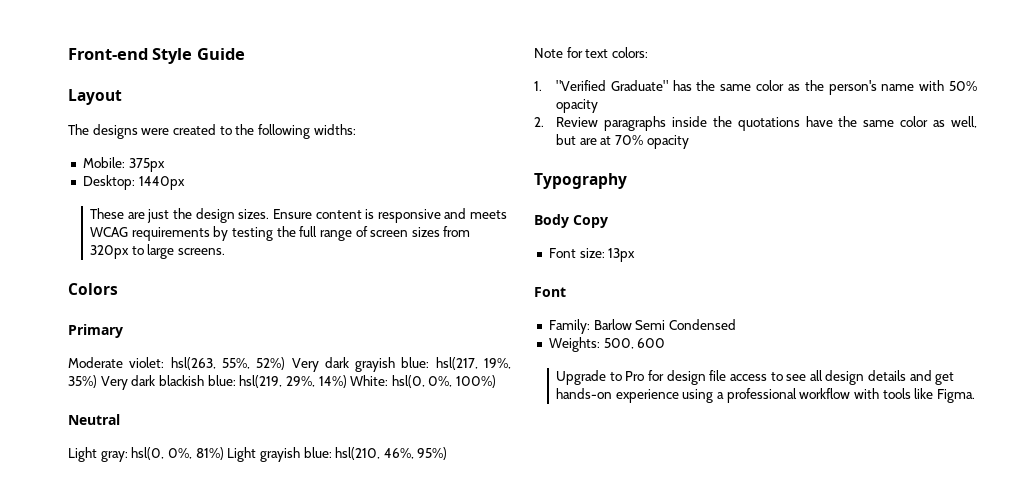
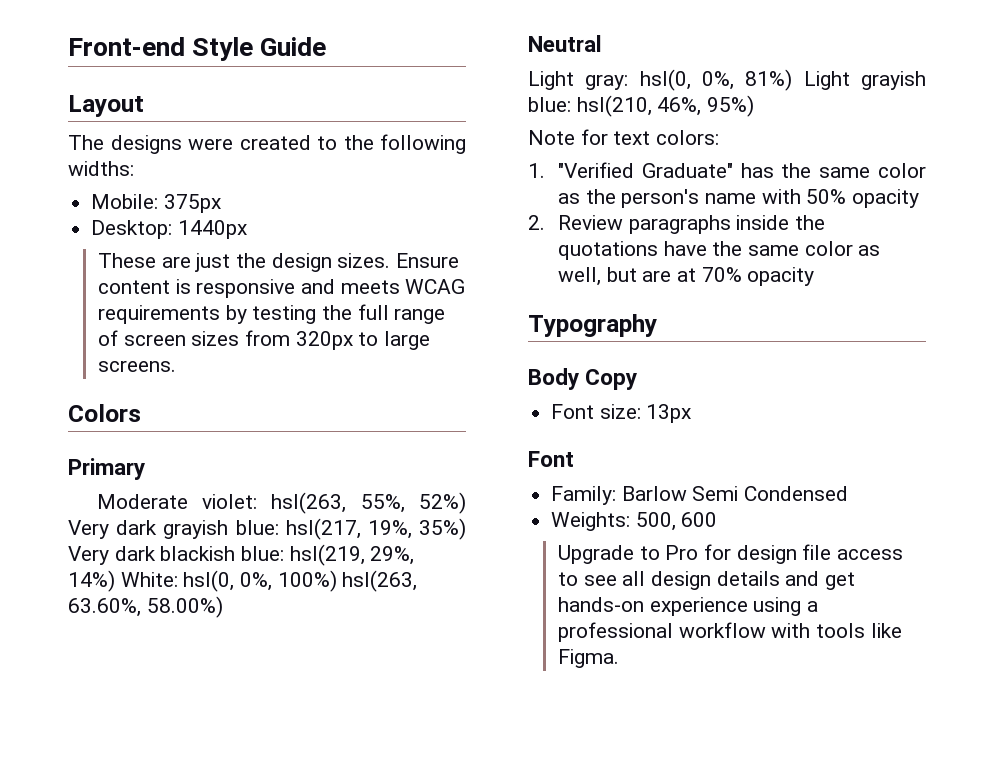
(497, 381) none -> [342,570,418,592] [68,596,223,618] hsl(263, 63.60%, 58.00%)

